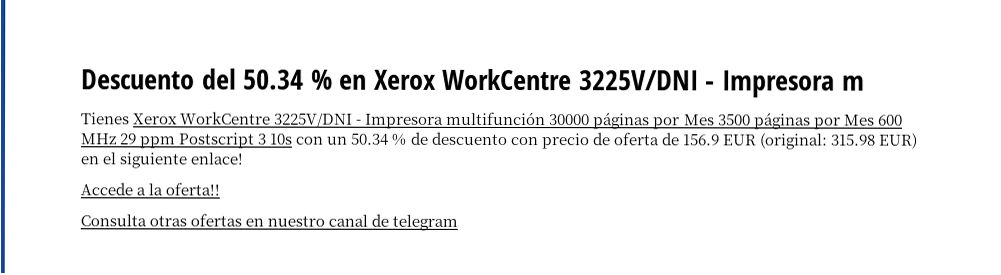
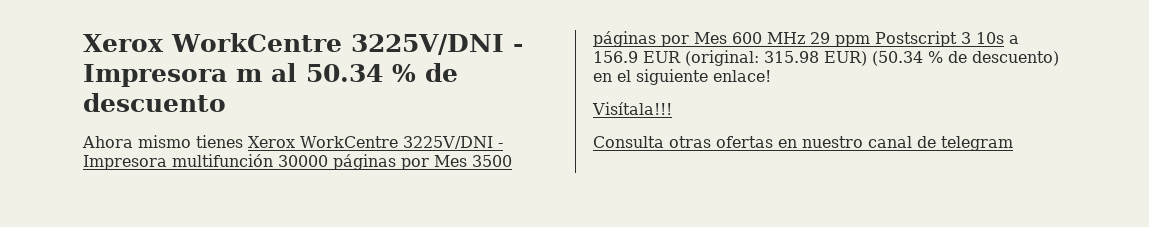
[81,68,368,90] Descuento del 50.34 % en -> (83, 43) none
[81,112,130,125] // Tienes -> [271,63,458,82] [83,93,226,112] [82,135,243,148] al 50.34 % de descuento // Ahora mismo tienes
[295,131,680,150] con un 50.34 % de descuento con precio de oferta de -> [1009,35,1019,44] a
(919, 140) none -> [872,51,1059,66] (50.34 % de descuento)
[80,182,221,196] Accede a la oferta!! -> [592,102,672,115] Visítala!!!

